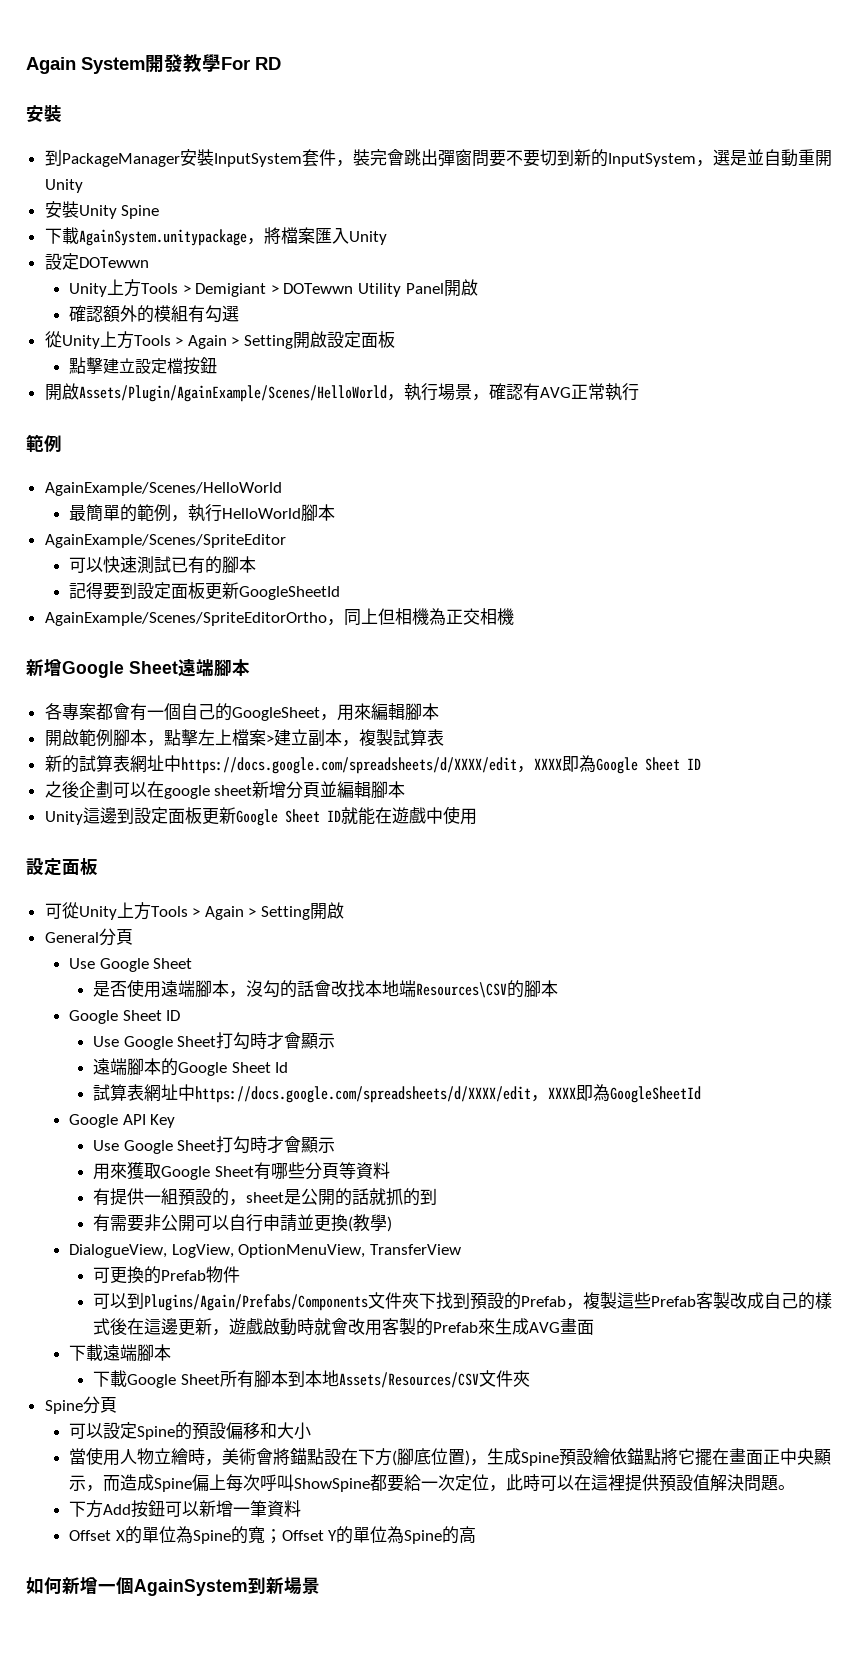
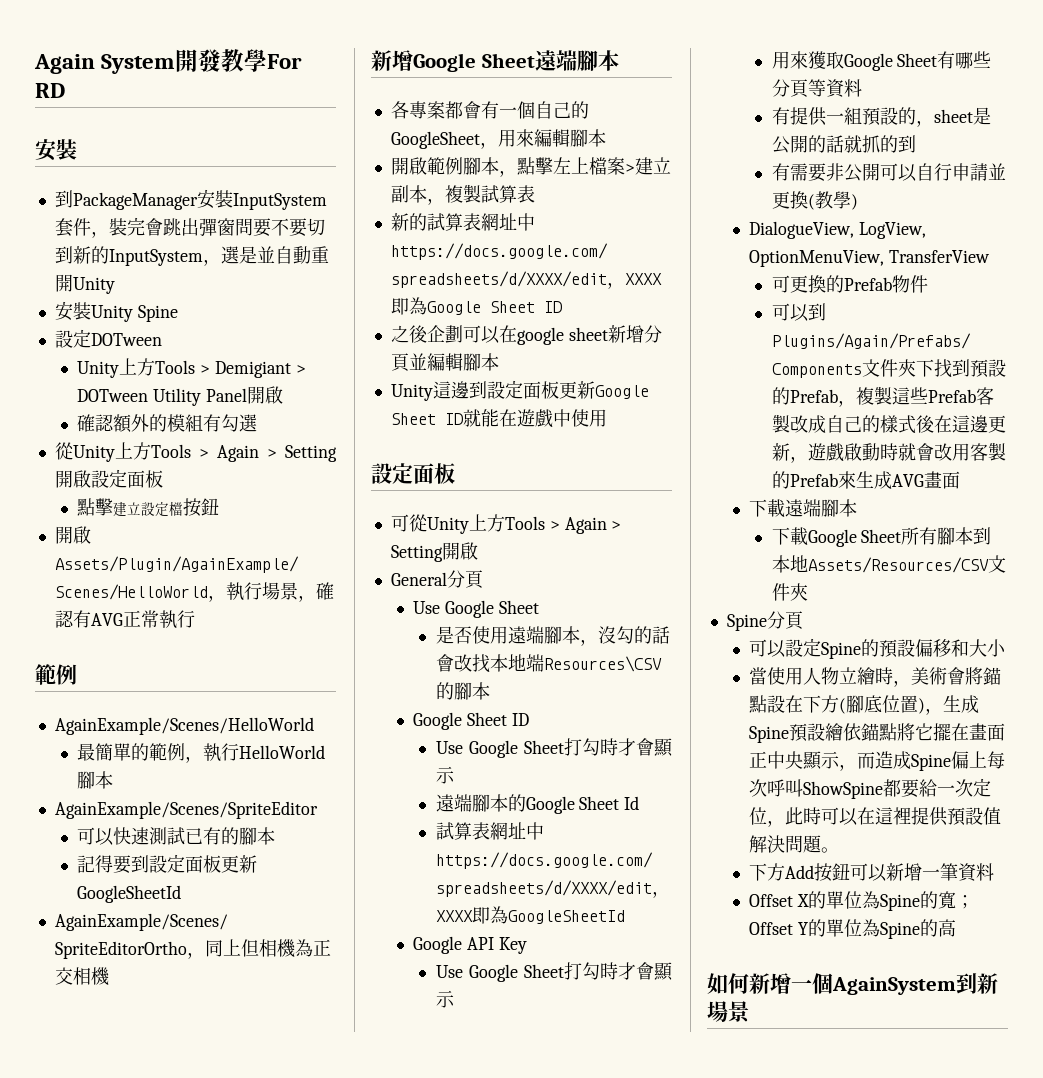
[44,227,387,246] [44,253,149,270] // 下載AgainSystem.unitypackage，將檔案匯入Unity // 設定DOTewwn -> [54,329,162,348] // 設定DOTween
[283,283,354,294] DOTewwn -> [77,389,149,402] DOTween

